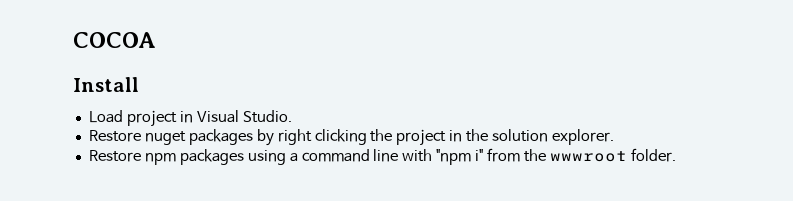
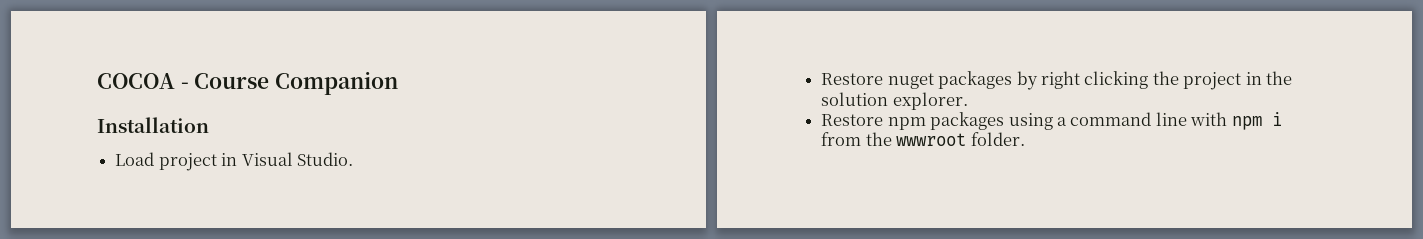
[73,77,139,92] // Install -> [180,71,399,95] [97,117,209,133] - Course Companion // Installation
[436,149,484,165] "npm i" -> [1231,112,1282,130] npm i

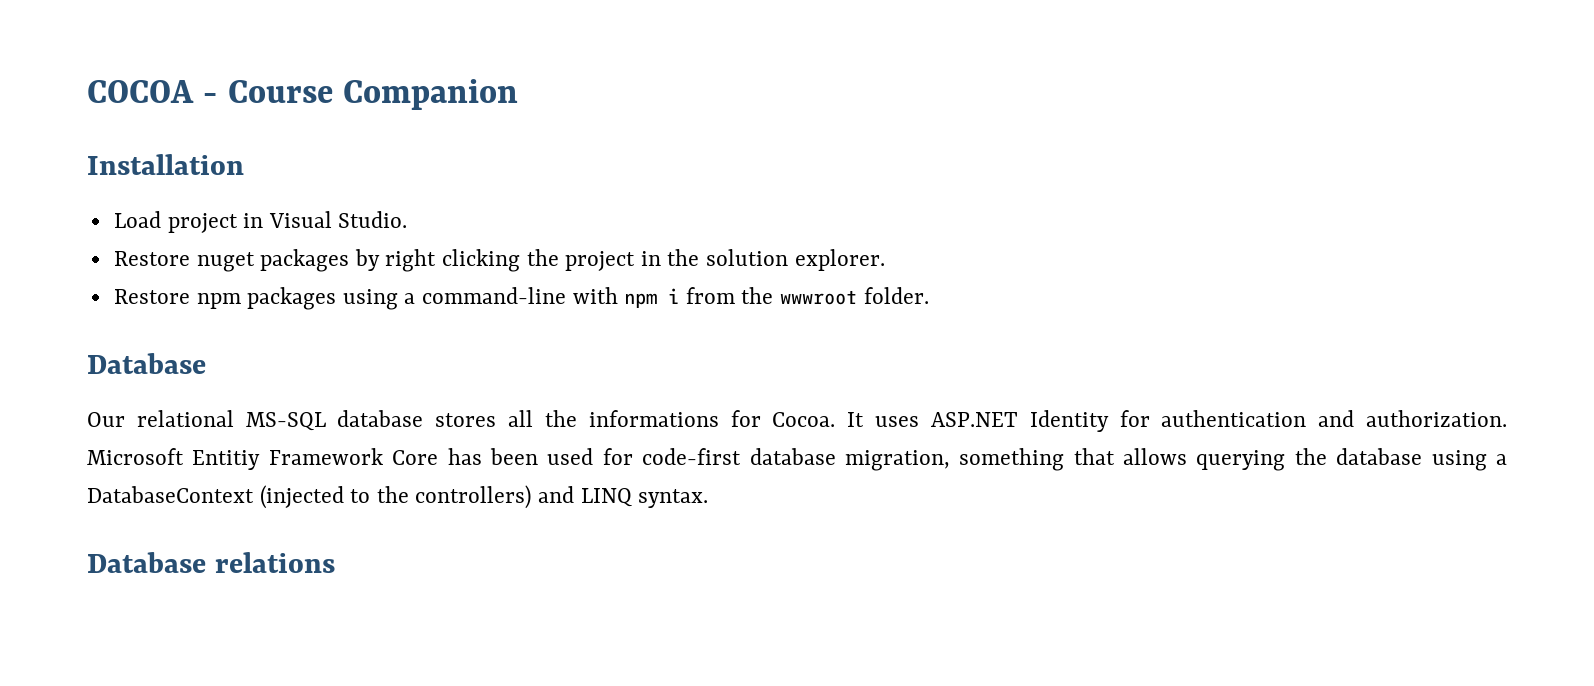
[1070,112,1187,126] command line -> [422,287,567,304] command-line
(1025, 139) none -> [87,353,206,374] [87,410,1507,432] [87,448,1508,471] [87,485,709,509] [87,552,335,573] // Database // Our relational MS-SQL database stores all the informations for Cocoa. It uses ASP.NET Identity for authentication and authorization. Microsoft Entitiy Framework Core has been used for code-first database migration, something that allows querying the database using a DatabaseContext (injected to the controllers) and LINQ syntax. // Database relations

